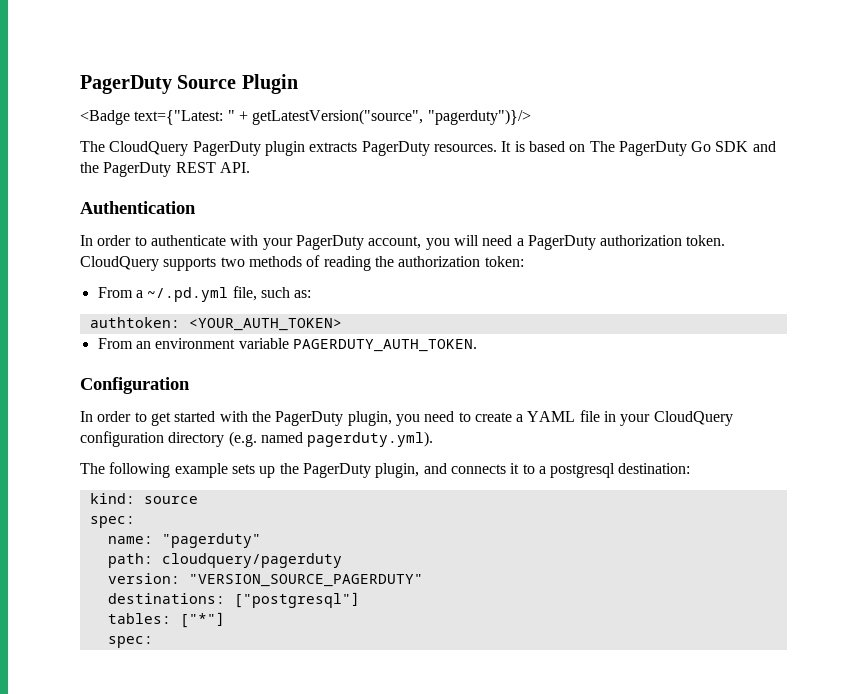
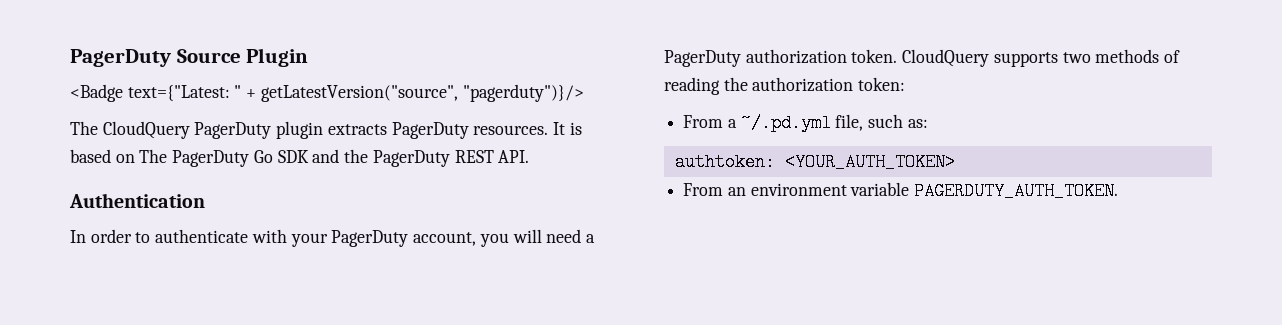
[80,377,190,394] [80,410,733,426] [80,431,434,447] [80,462,691,478] [89,493,198,504] [89,516,135,528] [107,533,261,548] [107,553,342,568] [107,573,423,587] [107,592,360,608] [107,612,225,628] [107,636,153,648] // Configuration // In order to get started with the PagerDuty plugin, you need to create a YAML file in your CloudQuery configuration directory (e.g. named pagerduty.yml). // The following example sets up the PagerDuty plugin, and connects it to a postgresql destination: // kind: source // spec: // name: "pagerduty" // path: cloudquery/pagerduty // version: "VERSION_SOURCE_PAGERDUTY" // destinations: ["postgresql"] // tables: ["*"] // spec: -> (1119, 191) none

